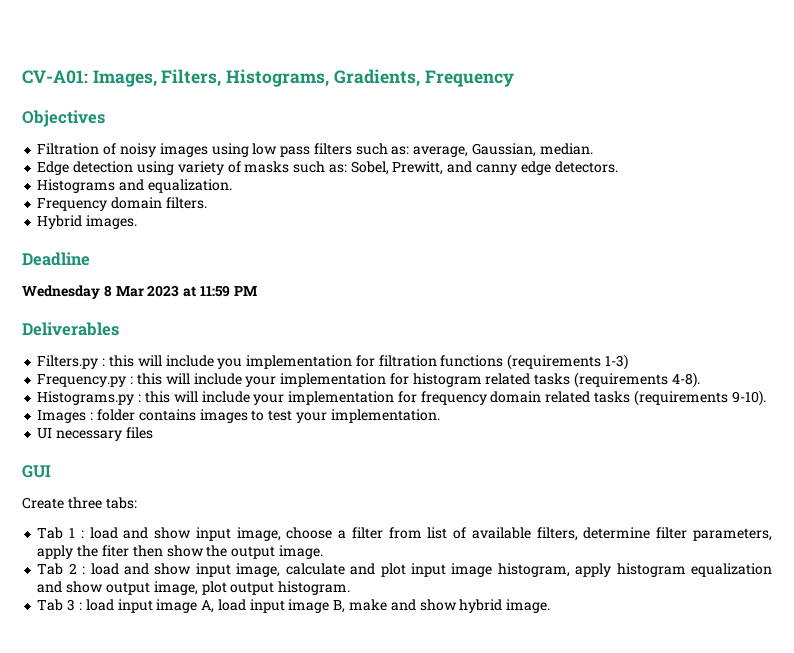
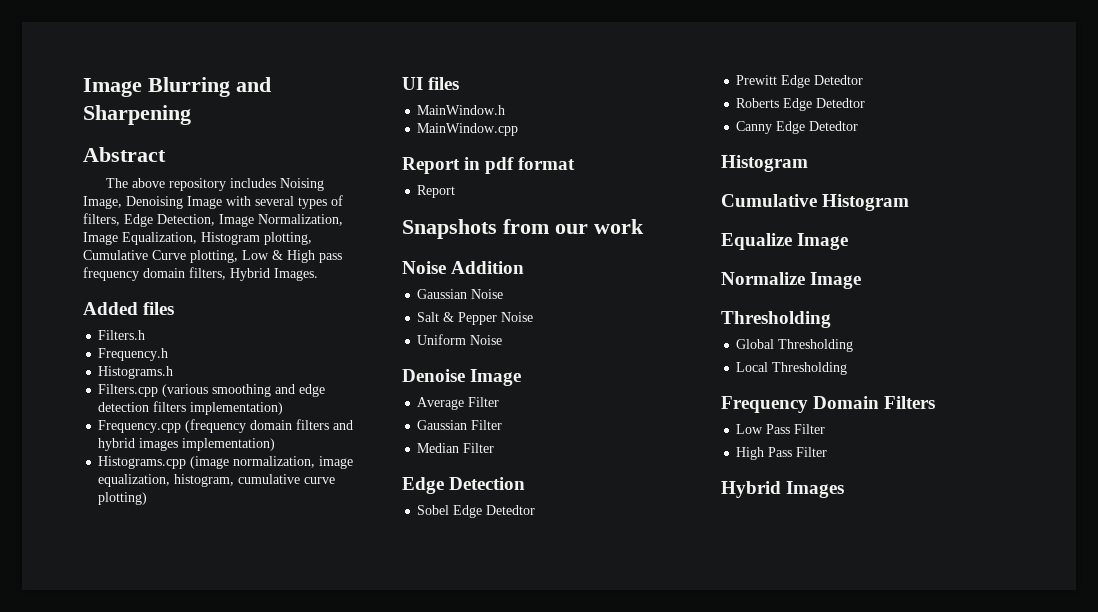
[22,69,514,87] [22,110,105,127] [37,143,593,157] [37,161,618,175] [37,179,232,193] [37,197,207,211] [37,215,138,229] [22,252,90,266] [22,285,257,299] [22,322,119,336] [37,354,628,370] [37,372,700,388] [37,390,766,406] [37,409,440,423] [37,427,153,441] [22,465,51,478] [22,497,137,509] [37,527,772,541] [37,545,323,559] [37,563,773,577] [37,581,351,595] [37,599,551,613] CV-A01: Images, Filters, Histograms, Gradients, Frequency // Objectives // Filtration of noisy images using low pass filters such as: average, Gaussian, median. // Edge detection using variety of masks such as: Sobel, Prewitt, and canny edge detectors. // Histograms and equalization. // Frequency domain filters. // Hybrid images. // Deadline // Wednesday 8 Mar 2023 at 11:59 PM // Deliverables // Filters.py : this will include you implementation for filtration functions (requirements 1-3) // Frequency.py : this will include your implementation for histogram related tasks (requirements 4-8). // Histograms.py : this will include your implementation for frequency domain related tasks (requirements 9-10). // Images : folder contains images to test your implementation. // UI necessary files // GUI // Create three tabs: // Tab 1 : load and show input image, choose a filter from list of available filters, determine filter parameters, apply the fiter then show the output image. // Tab 2 : load and show input image, calculate and plot input image histogram, apply histogram equalization and show output image, plot output histogram. // Tab 3 : load input image A, load input image B, make and show hybrid image. -> [83,77,271,97] [83,105,191,125] [83,147,166,162] [106,178,325,191] [83,195,343,209] [83,213,343,227] [83,232,312,245] [83,250,342,263] [83,267,318,281] [83,302,175,315] [98,330,146,340] [98,348,169,361] [98,366,174,379] [98,384,326,397] [98,401,284,415] [98,419,354,433] [98,438,276,451] [98,456,354,469] [98,474,336,487] [98,492,148,505] [402,77,460,90] [417,105,506,115] [417,123,519,136] [402,157,576,174] [417,185,456,198] [402,219,644,239] [402,261,525,274] [417,289,504,299] [417,312,534,325] [417,334,503,345] [402,369,522,386] [417,397,500,410] [417,420,503,430] [417,443,495,453] [402,477,526,494] [417,505,536,518] [736,75,864,88] [736,98,866,111] [736,121,859,134] [721,155,808,172] [721,194,910,211] [721,233,849,250] [721,272,862,289] [721,311,831,328] [736,339,854,352] [736,362,848,375] [721,396,936,413] [736,424,826,434] [736,447,828,460] [721,481,845,498] Image Blurring and Sharpening // Abstract // The above repository includes Noising Image, Denoising Image with several types of filters, Edge Detection, Image Normalization, Image Equalization, Histogram plotting, Cumulative Curve plotting, Low & High pass frequency domain filters, Hybrid Images. // Added files // Filters.h // Frequency.h // Histograms.h // Filters.cpp (various smoothing and edge detection filters implementation) // Frequency.cpp (frequency domain filters and hybrid images implementation) // Histograms.cpp (image normalization, image equalization, histogram, cumulative curve plotting) // UI files // MainWindow.h // MainWindow.cpp // Report in pdf format // Report // Snapshots from our work // Noise Addition // Gaussian Noise // Salt & Pepper Noise // Uniform Noise // Denoise Image // Average Filter // Gaussian Filter // Median Filter // Edge Detection // Sobel Edge Detedtor // Prewitt Edge Detedtor // Roberts Edge Detedtor // Canny Edge Detedtor // Histogram // Cumulative Histogram // Equalize Image // Normalize Image // Thresholding // Global Thresholding // Local Thresholding // Frequency Domain Filters // Low Pass Filter // High Pass Filter // Hybrid Images

